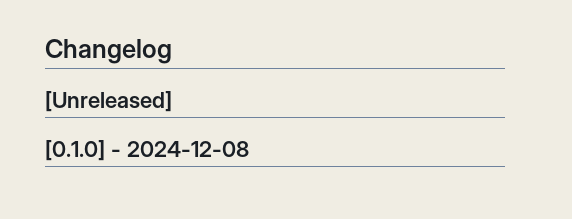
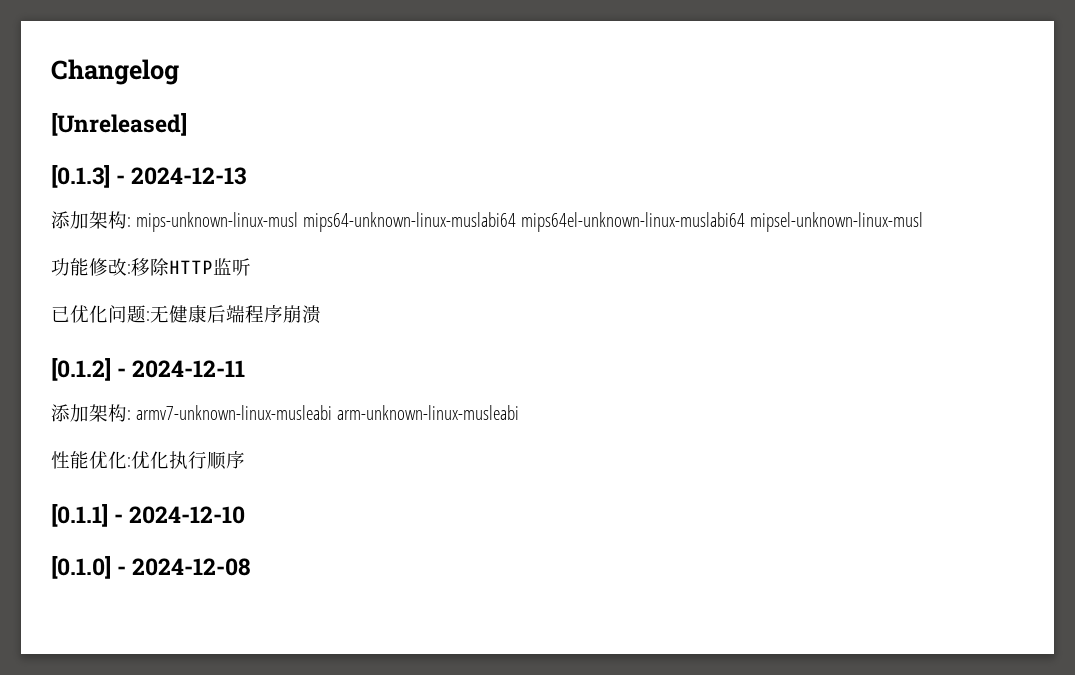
(172, 101) none -> [51,165,247,188] [51,211,923,232] [51,258,251,276] [51,305,321,324] [51,358,246,381] [51,404,519,422] [51,451,245,470] [51,504,246,527] // [0.1.3] - 2024-12-13 // 添加架构: mips-unknown-linux-musl mips64-unknown-linux-muslabi64 mips64el-unknown-linux-muslabi64 mipsel-unknown-linux-musl // 功能修改:移除HTTP监听 // 已优化问题:无健康后端程序崩溃 // [0.1.2] - 2024-12-11 // 添加架构: armv7-unknown-linux-musleabi arm-unknown-linux-musleabi // 性能优化:优化执行顺序 // [0.1.1] - 2024-12-10

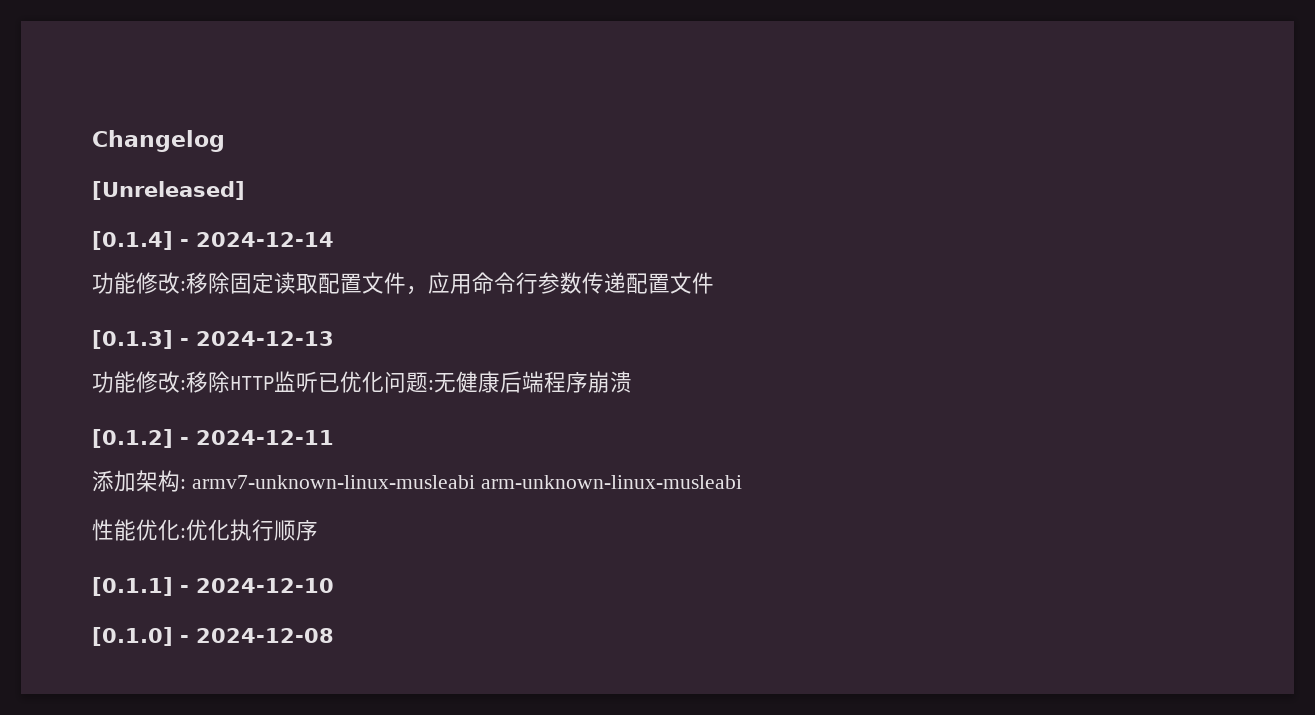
[51,165,247,188] [51,211,923,232] [0.1.3] - 2024-12-13 // 添加架构: mips-unknown-linux-musl mips64-unknown-linux-muslabi64 mips64el-unknown-linux-muslabi64 mipsel-unknown-linux-musl -> [92,231,334,250] [92,272,714,295] [92,330,334,349] [0.1.4] - 2024-12-14 // 功能修改:移除固定读取配置文件，应用命令行参数传递配置文件 // [0.1.3] - 2024-12-13
(251, 267) // -> (318, 382) none

